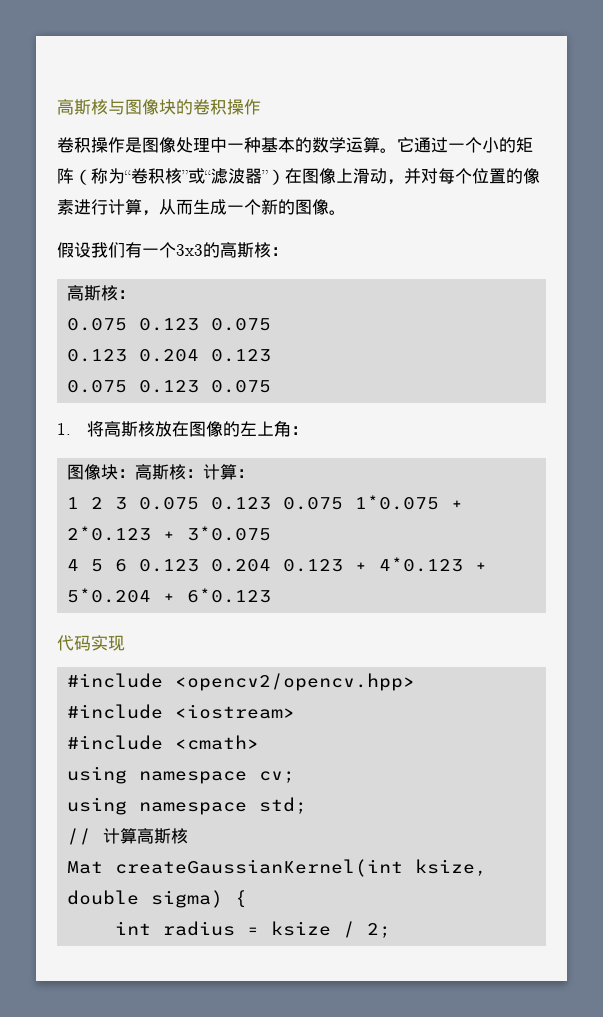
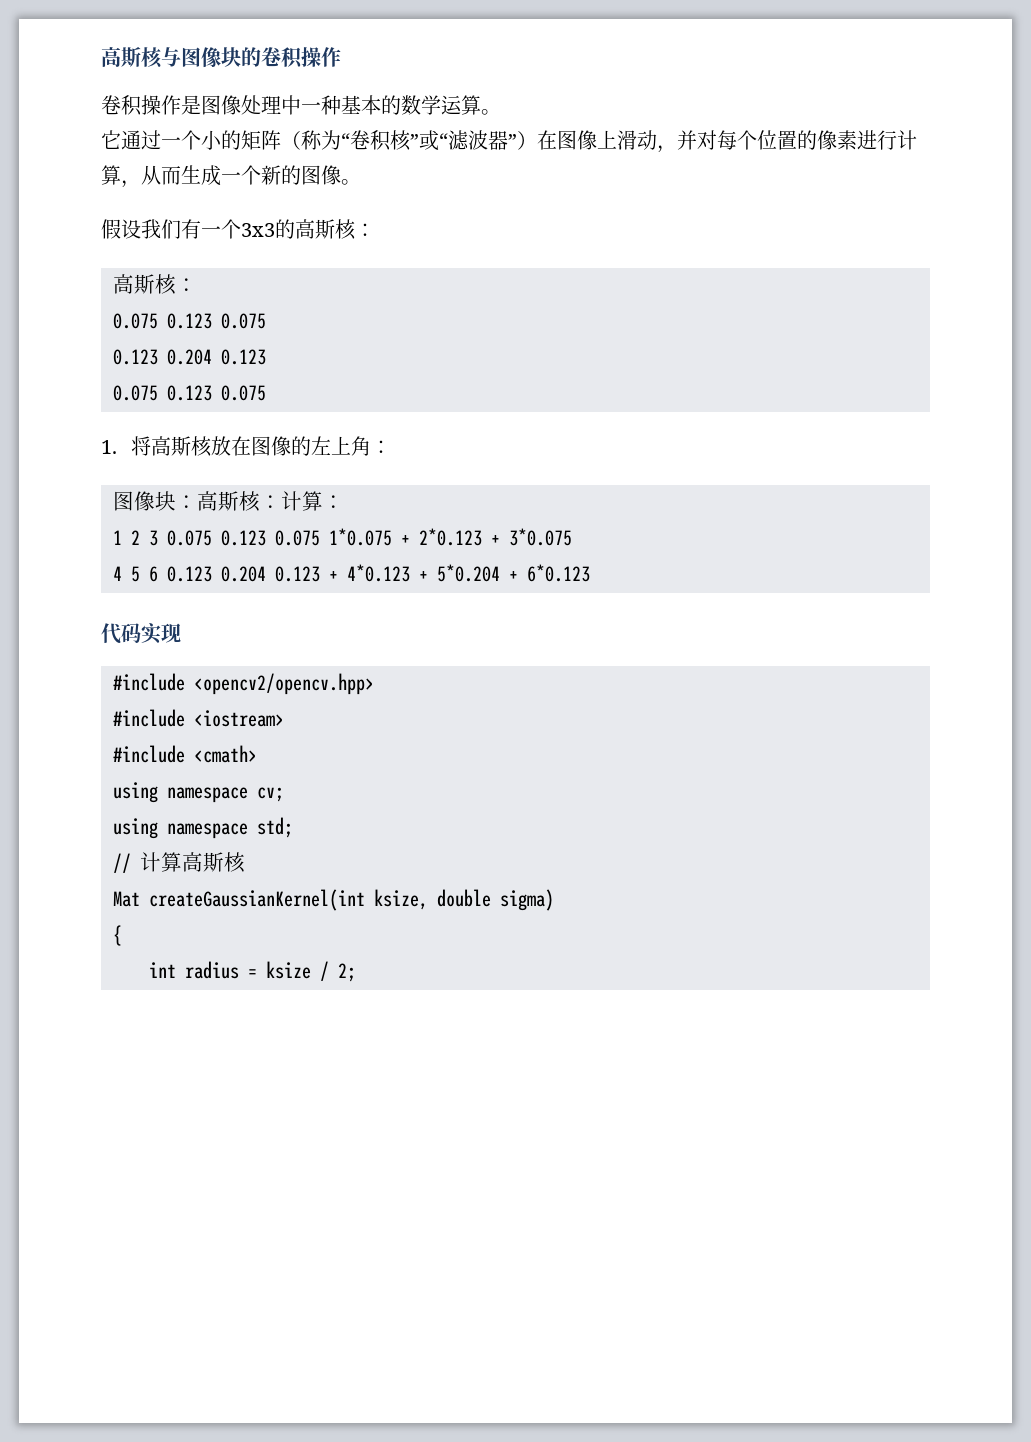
(397, 150) none -> (501, 112) //
(224, 899) none -> (554, 900) //

